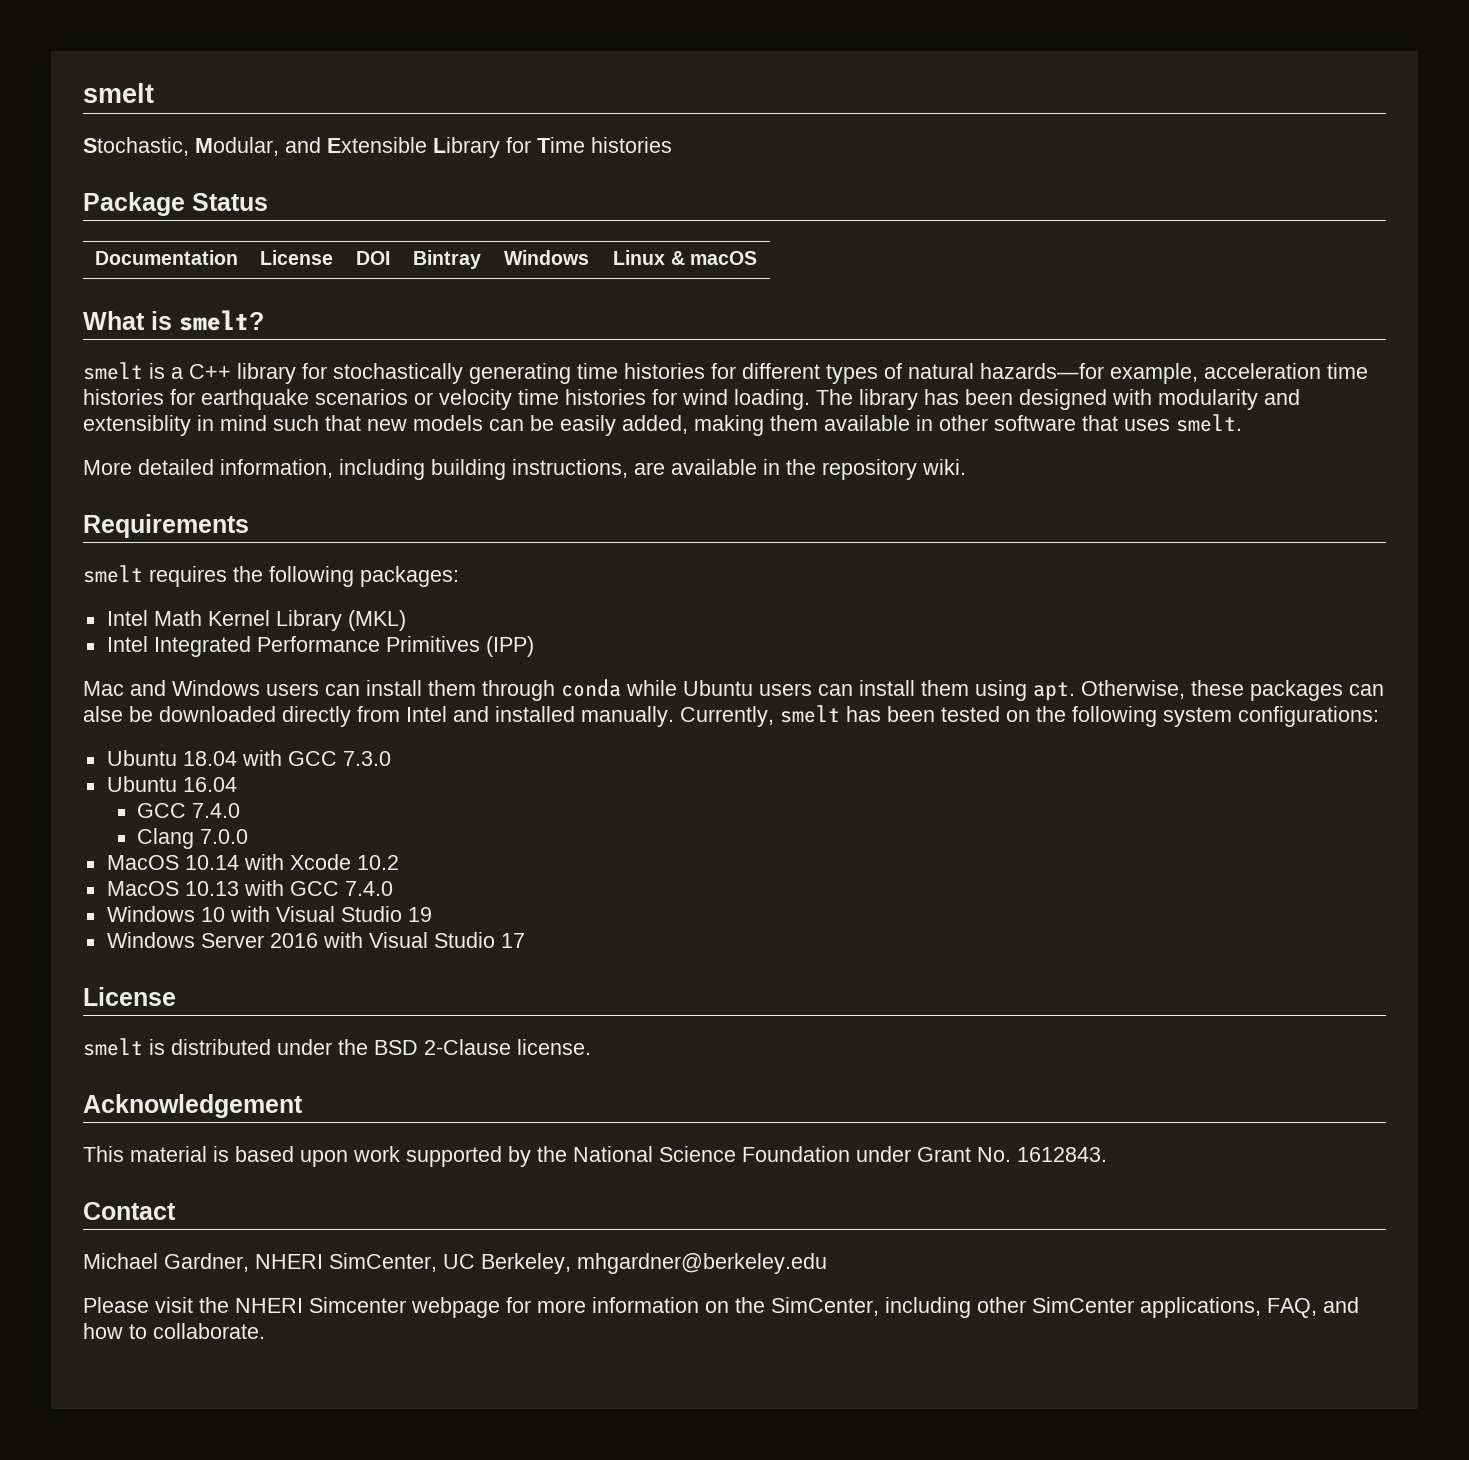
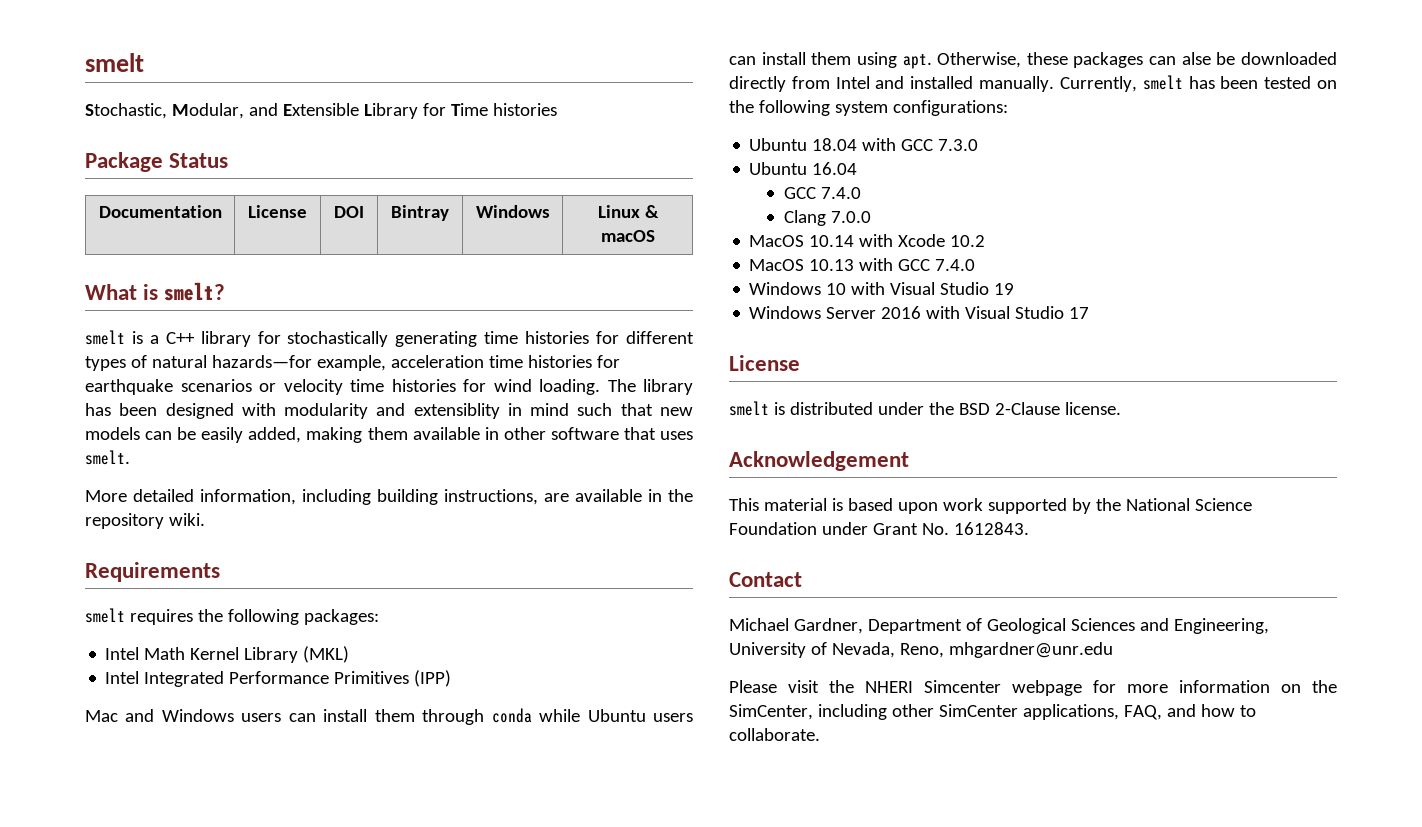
[255,1253,827,1274] NHERI SimCenter, UC Berkeley, mhgardner@berkeley.edu -> [867,618,1269,634] [729,642,1113,658] Department of Geological Sciences and Engineering, University of Nevada, Reno, mhgardner@unr.edu

